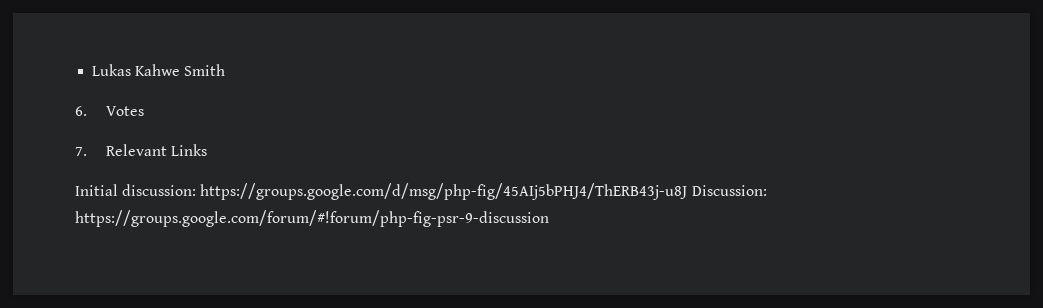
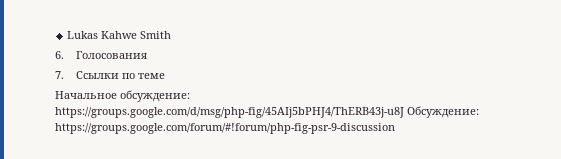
[105,106,144,116] Votes -> [75,51,147,59] Голосования
[105,144,207,156] [75,183,767,200] Relevant Links // Initial discussion: https://groups.google.com/d/msg/php-fig/45AIj5bPHJ4/ThERB43j-u8J Discussion: -> [75,71,165,79] [55,90,190,102] [55,106,479,118] Ссылки по теме // Начальное обсуждение: https://groups.google.com/d/msg/php-fig/45AIj5bPHJ4/ThERB43j-u8J Обсуждение:

